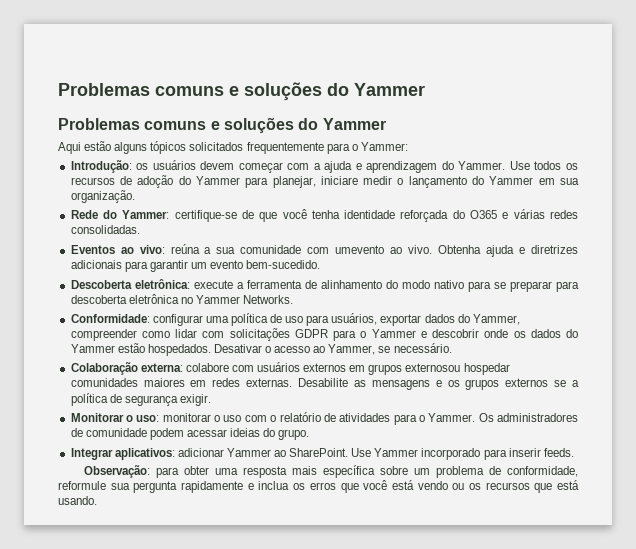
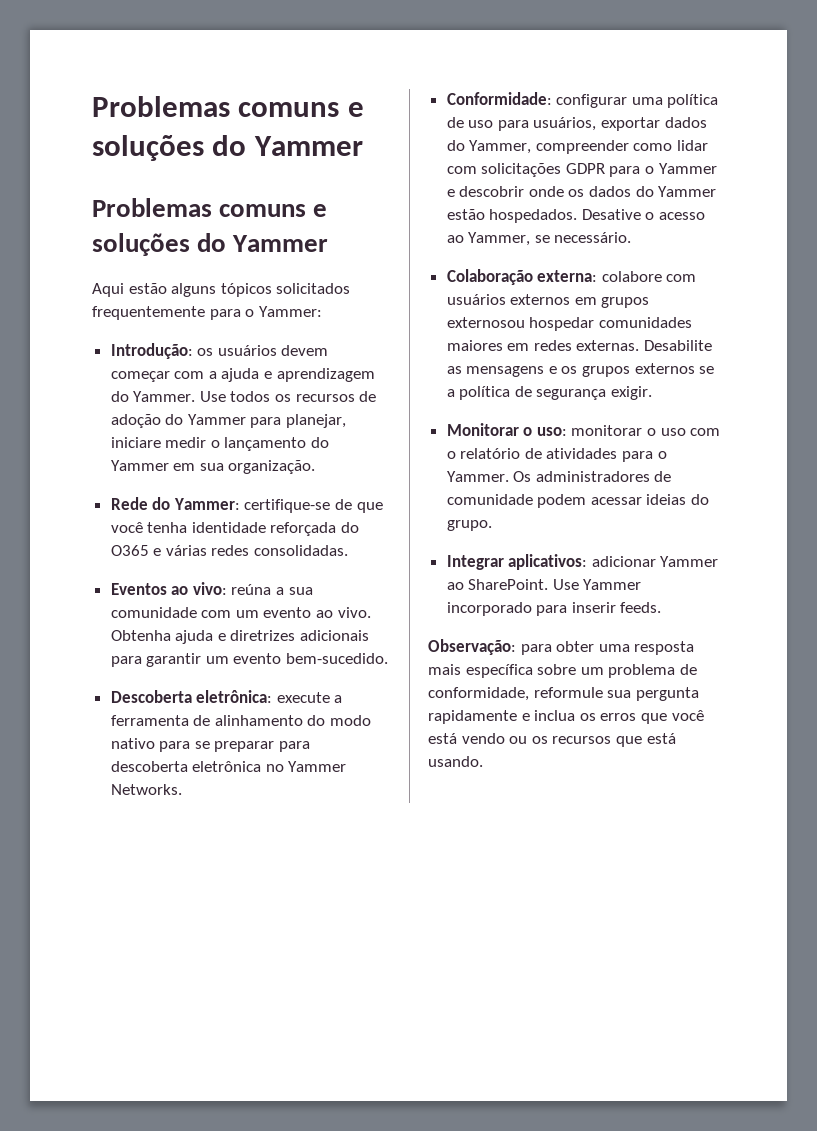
[335,245,385,254] umevento -> [235,607,312,618] um evento
[213,344,262,353] Desativar -> [581,209,641,220] Desative

